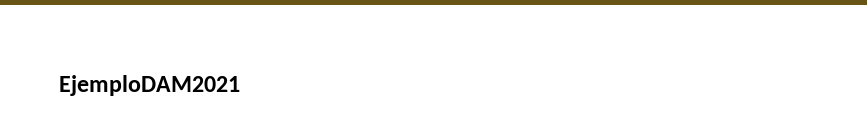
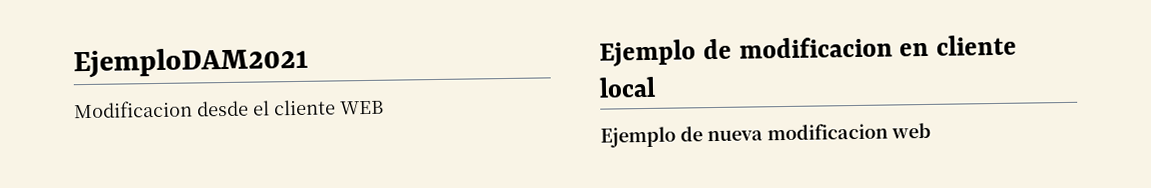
(240, 85) none -> [74,99,384,119] [599,34,1018,67] [599,76,656,98] [600,122,931,148] // Modificacion desde el cliente WEB // Ejemplo de modificacion en cliente local // Ejemplo de nueva modificacion web

